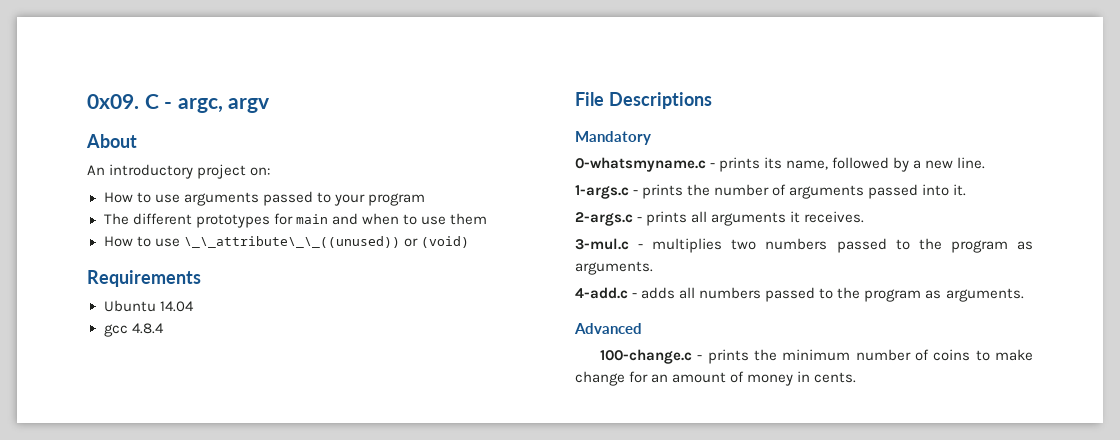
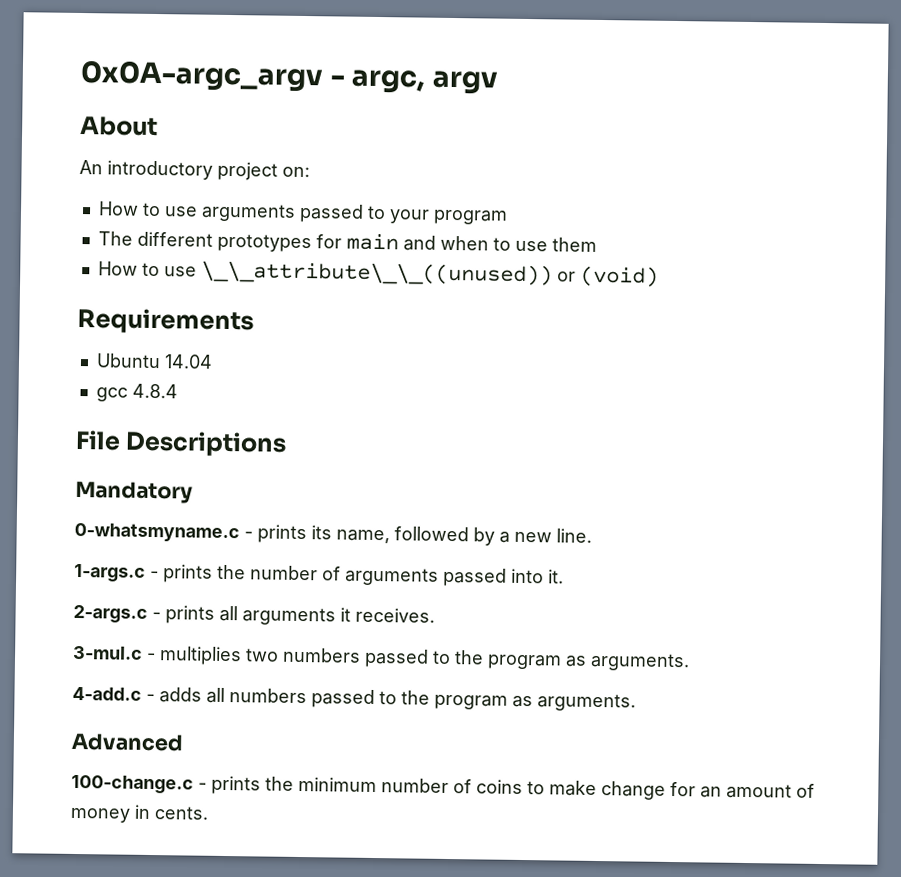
[87,94,159,109] 0x09. C -> [80,60,324,93] 0x0A-argc_argv

